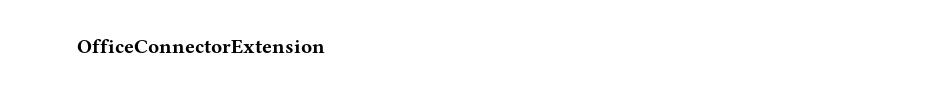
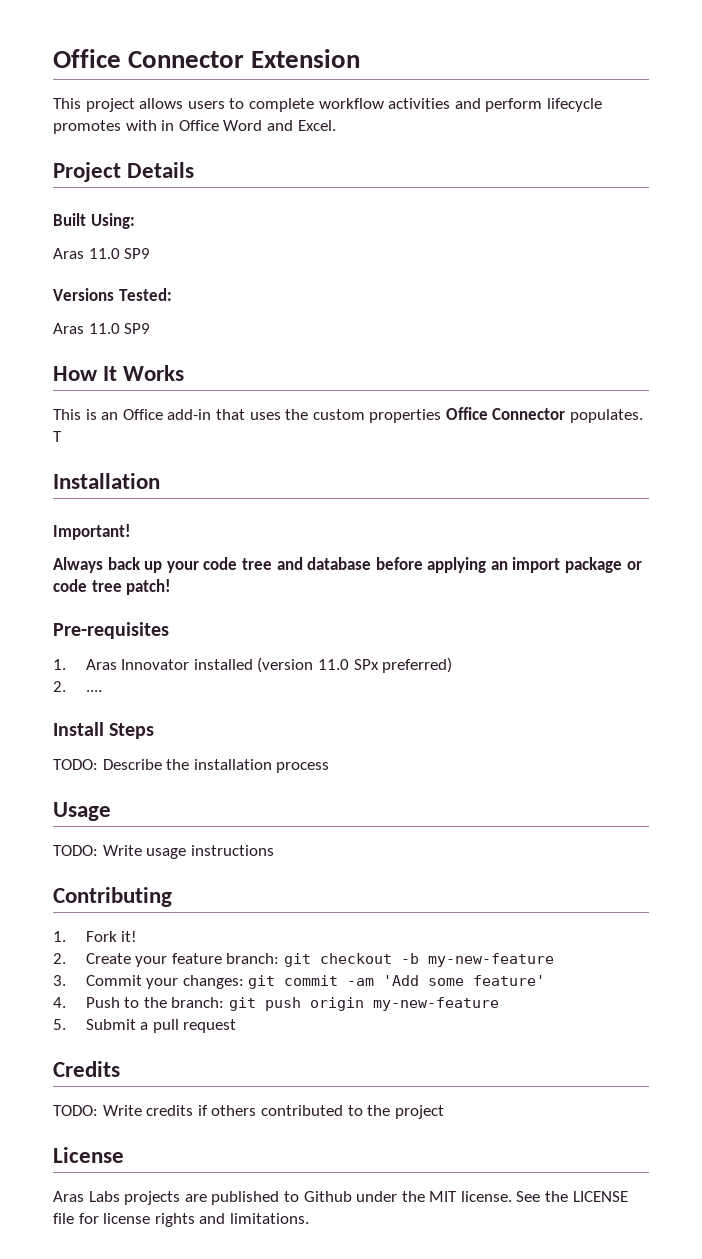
[77,39,325,54] OfficeConnectorExtension -> [53,49,361,68] [53,98,602,112] [53,120,336,134] [53,162,195,182] [53,213,135,229] [53,248,151,259] [53,288,172,301] [53,323,151,334] [53,365,185,381] [53,407,644,423] [53,431,62,442] [53,473,160,489] [53,524,131,540] [53,557,642,573] [53,579,172,595] [53,622,169,639] [53,657,453,673] [53,681,102,692] [53,722,155,739] [53,759,330,773] [53,802,111,821] [53,845,274,859] [53,887,172,907] [53,931,138,942] [53,953,555,967] [53,975,546,989] [53,997,500,1011] [53,1019,237,1033] [53,1061,120,1077] [53,1105,444,1119] [53,1147,124,1163] [53,1191,628,1205] [53,1213,309,1227] Office Connector Extension // This project allows users to complete workflow activities and perform lifecycle promotes with in Office Word and Excel. // Project Details // Built Using: // Aras 11.0 SP9 // Versions Tested: // Aras 11.0 SP9 // How It Works // This is an Office add-in that uses the custom properties Office Connector populates. T // Installation // Important! // Always back up your code tree and database before applying an import package or code tree patch! // Pre-requisites // 1. Aras Innovator installed (version 11.0 SPx preferred) // 2. .... // Install Steps // TODO: Describe the installation process // Usage // TODO: Write usage instructions // Contributing // 1. Fork it! // 2. Create your feature branch: git checkout -b my-new-feature // 3. Commit your changes: git commit -am 'Add some feature' // 4. Push to the branch: git push origin my-new-feature // 5. Submit a pull request // Credits // TODO: Write credits if others contributed to the project // License // Aras Labs projects are published to Github under the MIT license. See the LICENSE file for license rights and limitations.

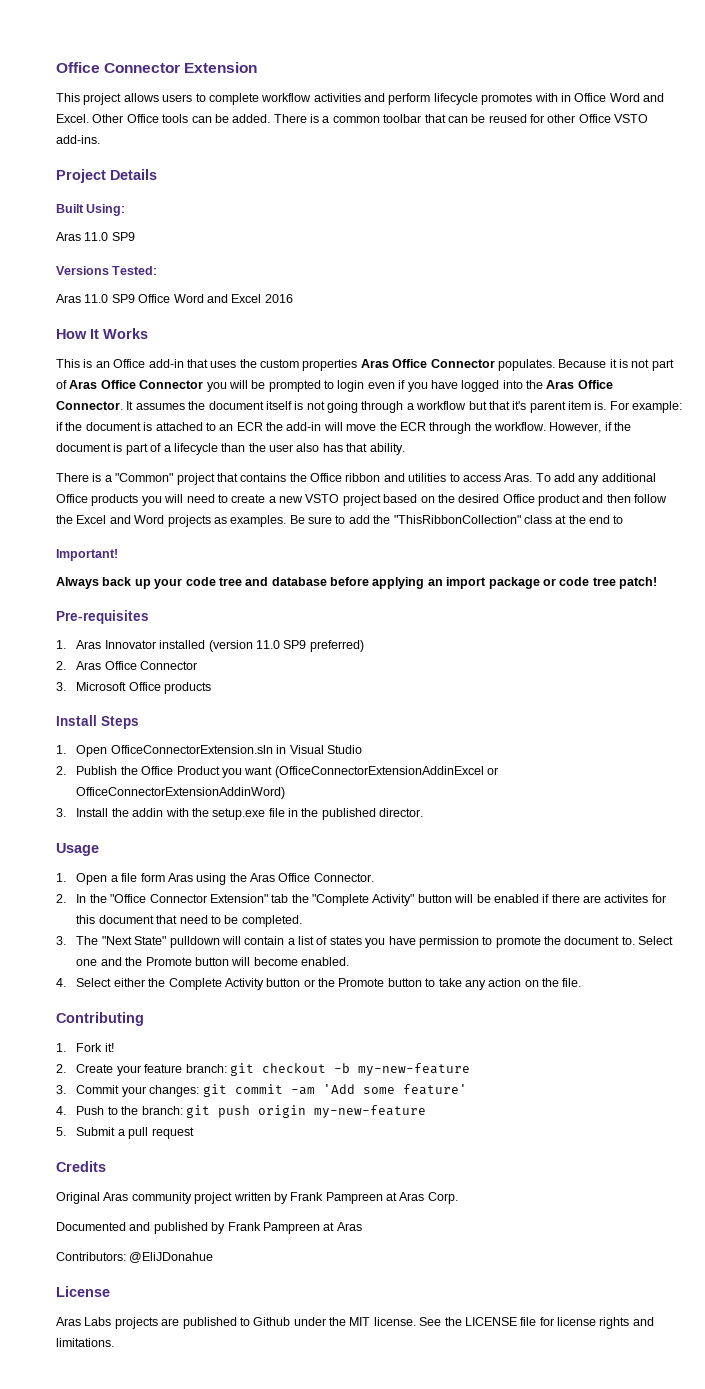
(336, 125) none -> [92,114,649,123] [56,135,100,144] Other Office tools can be added. There is a common toolbar that can be reused for other Office VSTO add-ins.
(151, 328) none -> [138,294,293,303] Office Word and Excel 2016
(442, 416) none -> [360,359,389,368] Aras
[53,431,62,442] [53,473,160,489] T // Installation -> [558,359,674,371] [56,380,613,392] [56,401,683,413] [56,422,632,434] [56,443,405,455] [56,473,656,485] [56,494,668,506] [56,515,624,527] Because it is not part of Aras Office Connector you will be prompted to login even if you have logged into the Aras Office Connector. It assumes the document itself is not going through a workflow but that it's parent item is. For example: if the document is attached to an ECR the add-in will move the ECR through the workflow. However, if the document is part of a lifecycle than the user also has that ability. // There is a "Common" project that contains the Office ribbon and utilities to access Aras. To add any additional Office products you will need to create a new VSTO project based on the desired Office product and then follow the Excel and Word projects as examples. Be sure to add the "ThisRibbonCollection" class at the end to
[353,659,379,670] SPx -> [283,640,307,649] SP9
[85,690,102,692] [53,722,155,739] [53,759,330,773] [53,802,111,821] [53,845,274,859] .... // Install Steps // TODO: Describe the installation process // Usage // TODO: Write usage instructions -> [76,661,198,670] [56,682,212,694] [56,715,139,729] [56,745,362,757] [56,766,499,778] [76,787,286,799] [56,808,424,820] [56,843,99,856] [56,873,374,885] [56,894,666,906] [76,915,302,927] [56,936,674,948] [76,957,350,966] [56,978,582,990] Aras Office Connector // 3. Microsoft Office products // Install Steps // 1. Open OfficeConnectorExtension.sln in Visual Studio // 2. Publish the Office Product you want (OfficeConnectorExtensionAddinExcel or OfficeConnectorExtensionAddinWord) // 3. Install the addin with the setup.exe file in the published director. // Usage // 1. Open a file form Aras using the Aras Office Connector. // 2. In the "Office Connector Extension" tab the "Complete Activity" button will be enabled if there are activites for this document that need to be completed. // 3. The "Next State" pulldown will contain a list of states you have permission to promote the document to. Select one and the Promote button will become enabled. // 4. Select either the Complete Activity button or the Promote button to take any action on the file.
[53,1105,444,1119] TODO: Write credits if others contributed to the project -> [56,1192,458,1204] [56,1222,362,1234] [56,1252,214,1263] Original Aras community project written by Frank Pampreen at Aras Corp. // Documented and published by Frank Pampreen at Aras // Contributors: @EliJDonahue

